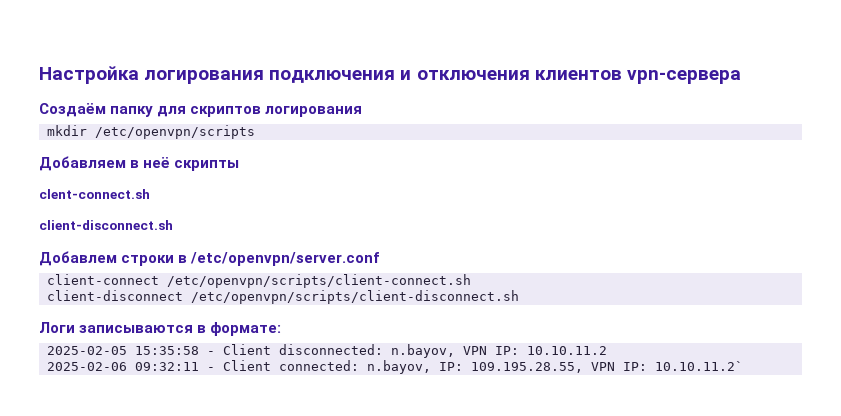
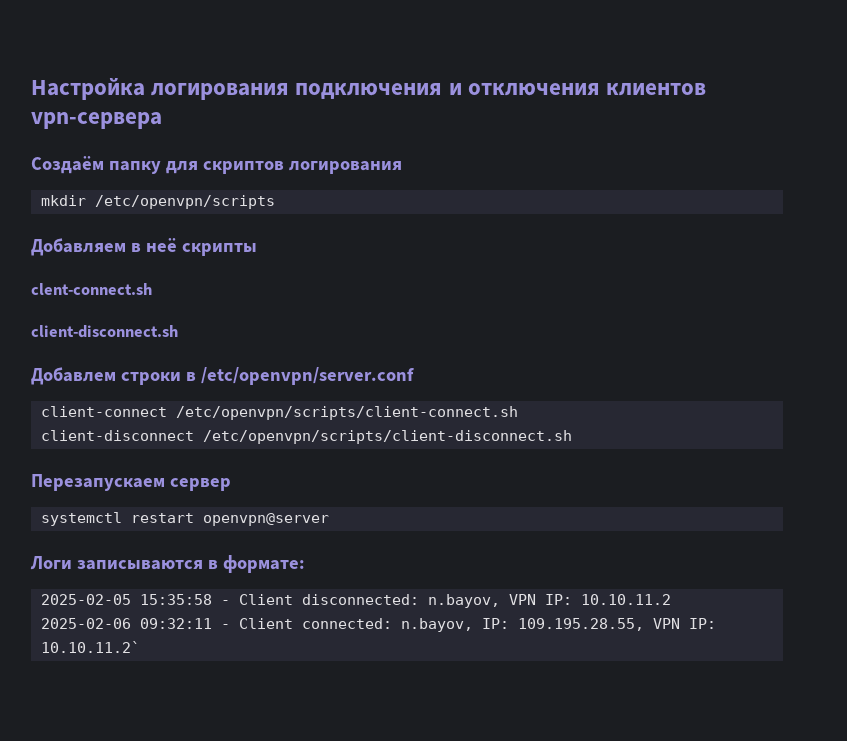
(520, 297) none -> [31,474,231,491] [40,512,329,526] // Перезапускаем сервер // systemctl restart openvpn@server

